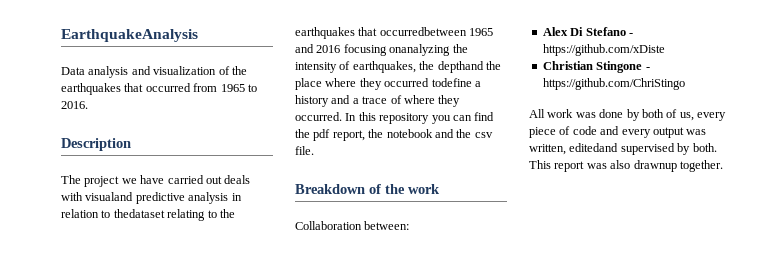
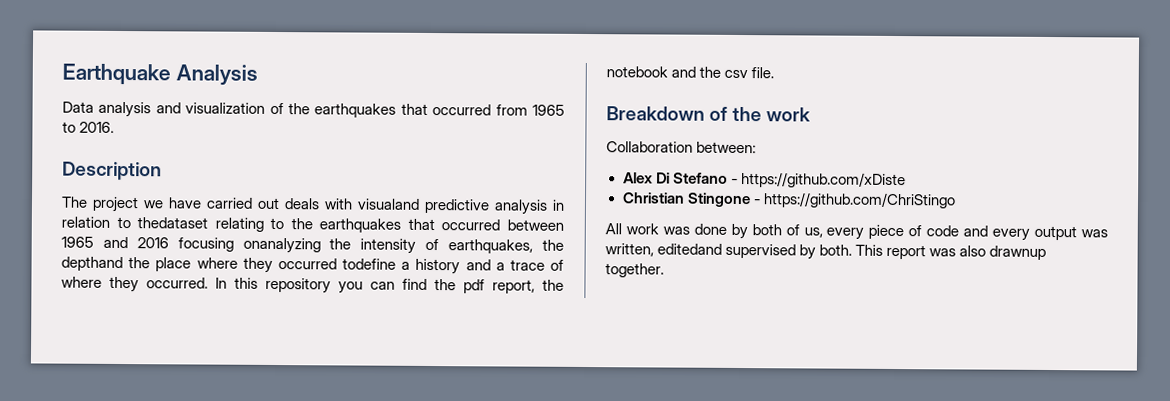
[61,29,198,42] EarthquakeAnalysis -> [62,63,258,86] Earthquake Analysis
[379,27,467,36] occurredbetween -> [441,219,564,231] occurred between

